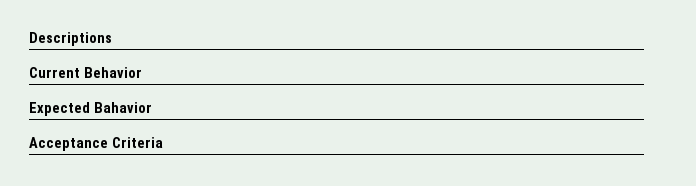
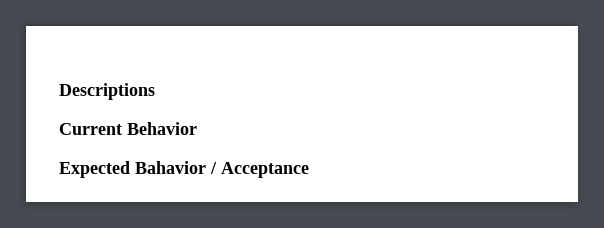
[29,137,163,151] // Acceptance Criteria -> [210,162,309,178] / Acceptance

